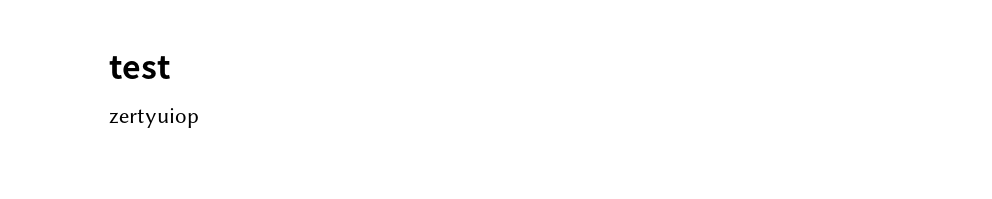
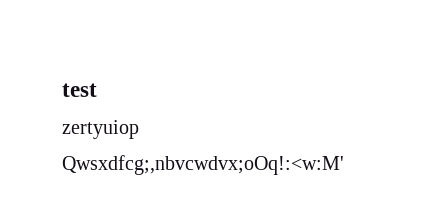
(199, 118) none -> [62,155,344,175] // Qwsxdfcg;,nbvcwdvx;oOq!:<w:M'

